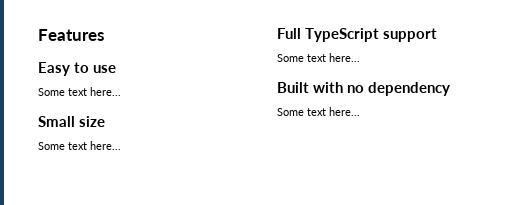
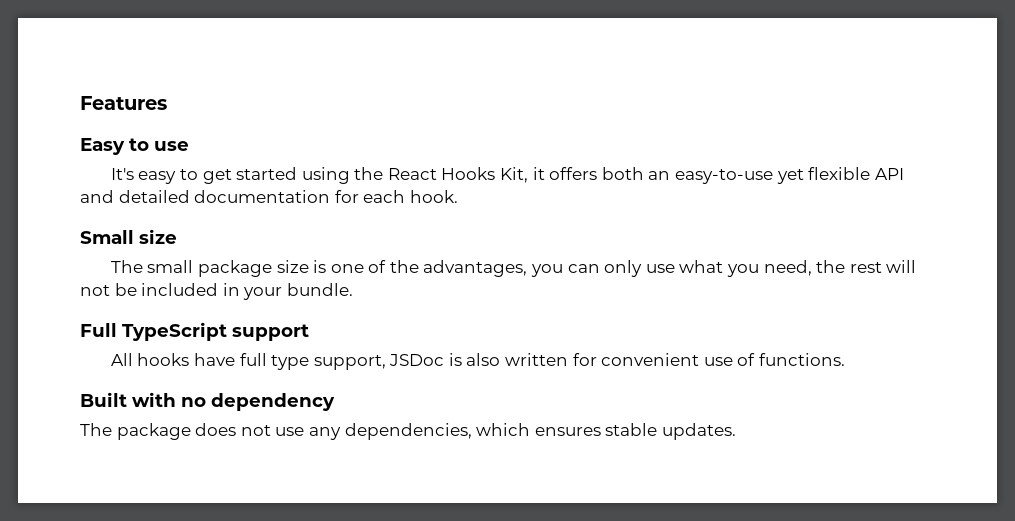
[38,87,121,96] [38,116,106,127] [38,141,121,150] [277,28,438,42] [277,53,360,62] [277,82,451,96] [277,107,360,116] Some text here... // Small size // Some text here... // Full TypeScript support // Some text here... // Built with no dependency // Some text here... -> [110,167,904,184] [80,190,458,203] [80,229,177,244] [110,260,917,277] [80,283,353,300] [80,322,309,341] [110,353,846,370] [80,392,335,411] [80,423,736,440] It's easy to get started using the React Hooks Kit, it offers both an easy-to-use yet flexible API and detailed documentation for each hook. // Small size // The small package size is one of the advantages, you can only use what you need, the rest will not be included in your bundle. // Full TypeScript support // All hooks have full type support, JSDoc is also written for convenient use of functions. // Built with no dependency // The package does not use any dependencies, which ensures stable updates.

